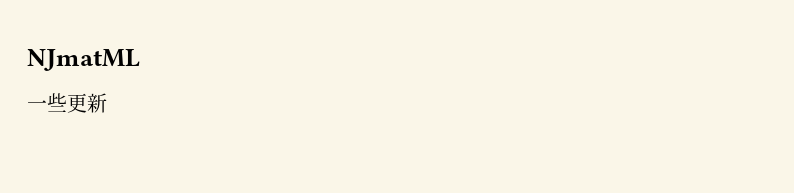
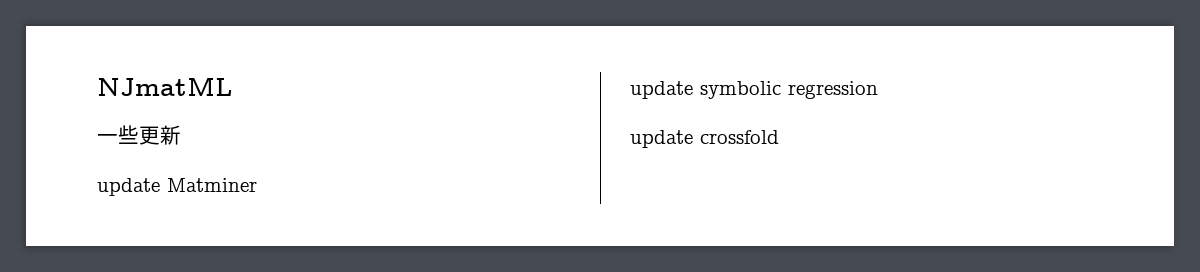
(107, 103) none -> [97,178,257,196] [630,81,878,99] [630,130,779,148] // update Matminer // update symbolic regression // update crossfold

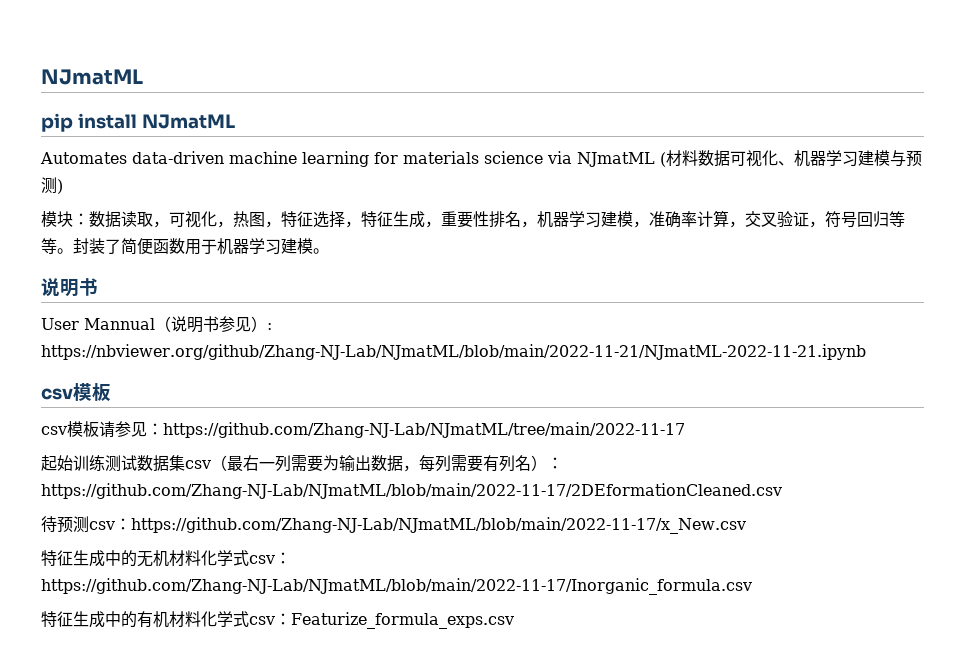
[97,77,232,96] [97,125,181,145] [97,178,257,196] [630,81,878,99] [630,130,779,148] NJmatML // 一些更新 // update Matminer // update symbolic regression // update crossfold -> [41,69,143,85] [41,113,235,132] [40,150,922,167] [41,177,63,194] [41,210,905,228] [41,238,329,255] [41,278,98,297] [41,316,272,333] [41,344,866,360] [41,383,111,402] [41,421,685,438] [41,455,563,472] [41,483,782,499] [41,516,746,534] [41,550,291,567] [41,578,752,595] [41,611,514,629] NJmatML // pip install NJmatML // Automates data-driven machine learning for materials science via NJmatML (材料数据可视化、机器学习建模与预测) // 模块：数据读取，可视化，热图，特征选择，特征生成，重要性排名，机器学习建模，准确率计算，交叉验证，符号回归等等。封装了简便函数用于机器学习建模。 // 说明书 // User Mannual（说明书参见）: https://nbviewer.org/github/Zhang-NJ-Lab/NJmatML/blob/main/2022-11-21/NJmatML-2022-11-21.ipynb // csv模板 // csv模板请参见：https://github.com/Zhang-NJ-Lab/NJmatML/tree/main/2022-11-17 // 起始训练测试数据集csv（最右一列需要为输出数据，每列需要有列名）：https://github.com/Zhang-NJ-Lab/NJmatML/blob/main/2022-11-17/2DEformationCleaned.csv // 待预测csv：https://github.com/Zhang-NJ-Lab/NJmatML/blob/main/2022-11-17/x_New.csv // 特征生成中的无机材料化学式csv：https://github.com/Zhang-NJ-Lab/NJmatML/blob/main/2022-11-17/Inorganic_formula.csv // 特征生成中的有机材料化学式csv：Featurize_formula_exps.csv

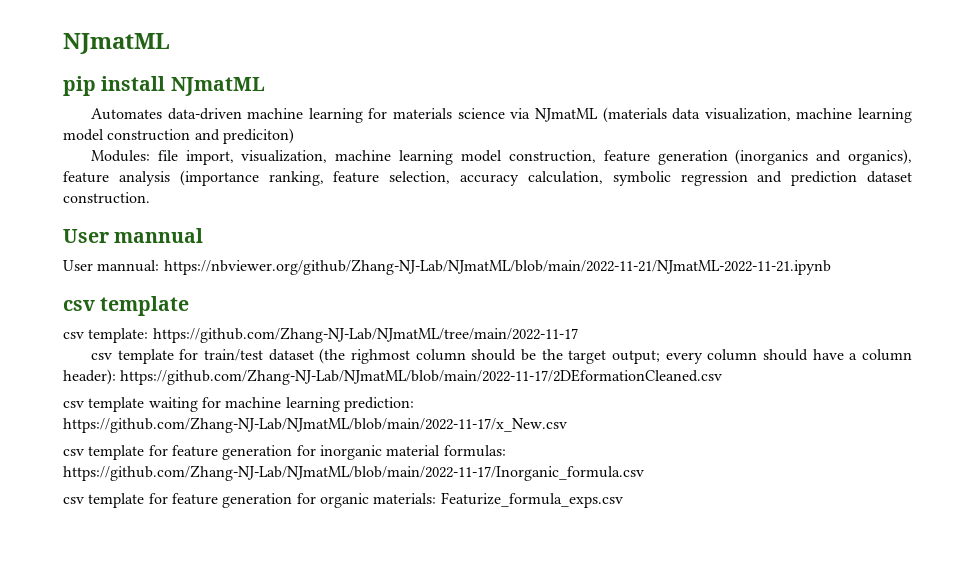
[660,150,922,167] [41,177,63,194] [41,210,905,228] [41,238,329,255] [41,278,98,297] [41,316,272,333] (材料数据可视化、机器学习建模与预测) // 模块：数据读取，可视化，热图，特征选择，特征生成，重要性排名，机器学习建模，准确率计算，交叉验证，符号回归等等。封装了简便函数用于机器学习建模。 // 说明书 // User Mannual（说明书参见）: -> [602,107,913,123] [63,128,294,144] [90,149,913,165] [63,170,913,186] [63,192,150,204] [63,228,204,243] [63,260,160,272] (materials data visualization, machine learning model construction and prediciton) // Modules: file import, visualization, machine learning model construction, feature generation (inorganics and organics), feature analysis (importance ranking, feature selection, accuracy calculation, symbolic regression and prediction dataset construction. // User mannual // User mannual:
[73,383,111,402] [41,421,685,438] [41,455,563,472] [41,483,782,499] [41,516,746,534] [41,550,291,567] [41,578,752,595] [41,611,291,628] 模板 // csv模板请参见：https://github.com/Zhang-NJ-Lab/NJmatML/tree/main/2022-11-17 // 起始训练测试数据集csv（最右一列需要为输出数据，每列需要有列名）：https://github.com/Zhang-NJ-Lab/NJmatML/blob/main/2022-11-17/2DEformationCleaned.csv // 待预测csv：https://github.com/Zhang-NJ-Lab/NJmatML/blob/main/2022-11-17/x_New.csv // 特征生成中的无机材料化学式csv：https://github.com/Zhang-NJ-Lab/NJmatML/blob/main/2022-11-17/Inorganic_formula.csv // 特征生成中的有机材料化学式csv： -> [100,296,190,316] [63,327,578,343] [90,348,912,364] [63,369,723,385] [63,397,414,412] [63,417,567,433] [63,445,506,460] [63,465,644,481] [63,493,437,508] template // csv template: https://github.com/Zhang-NJ-Lab/NJmatML/tree/main/2022-11-17 // csv template for train/test dataset (the righmost column should be the target output; every column should have a column header): https://github.com/Zhang-NJ-Lab/NJmatML/blob/main/2022-11-17/2DEformationCleaned.csv // csv template waiting for machine learning prediction: https://github.com/Zhang-NJ-Lab/NJmatML/blob/main/2022-11-17/x_New.csv // csv template for feature generation for inorganic material formulas: https://github.com/Zhang-NJ-Lab/NJmatML/blob/main/2022-11-17/Inorganic_formula.csv // csv template for feature generation for organic materials:

